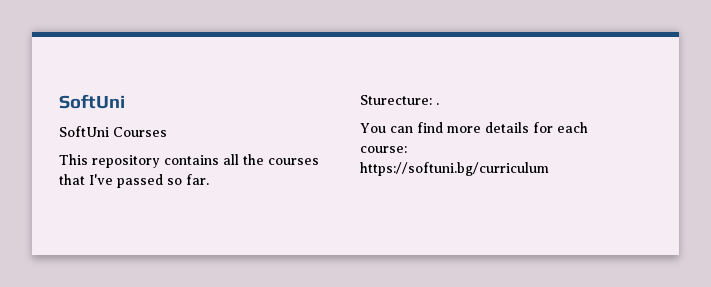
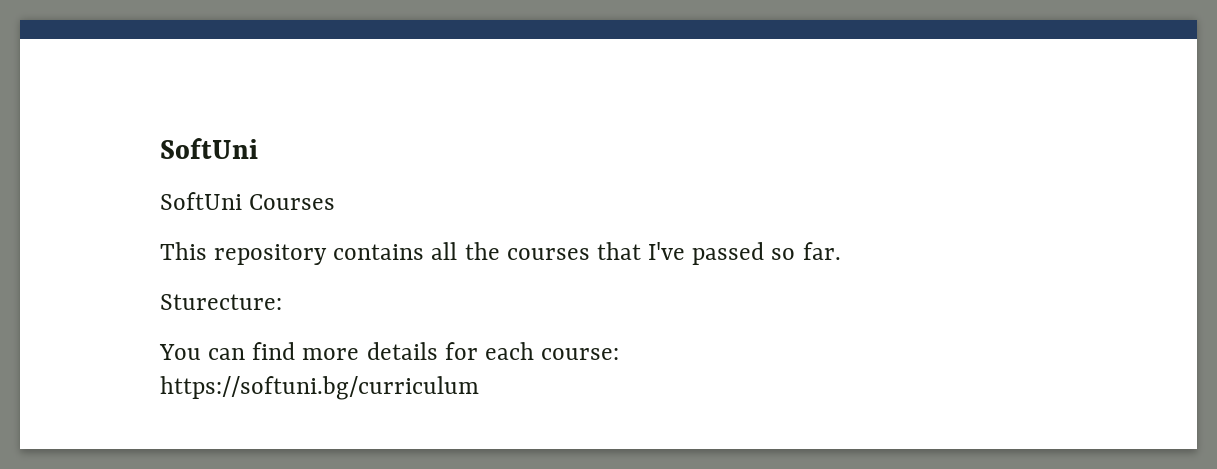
[436,103,439,105] . -> (282, 302) none

